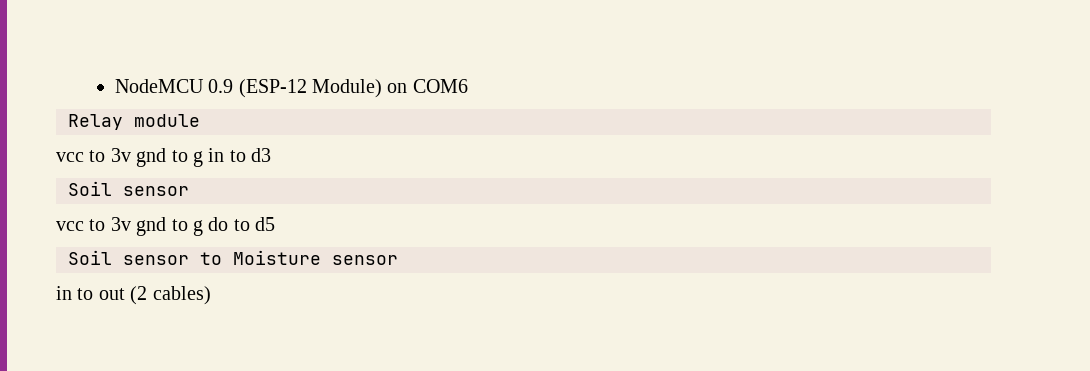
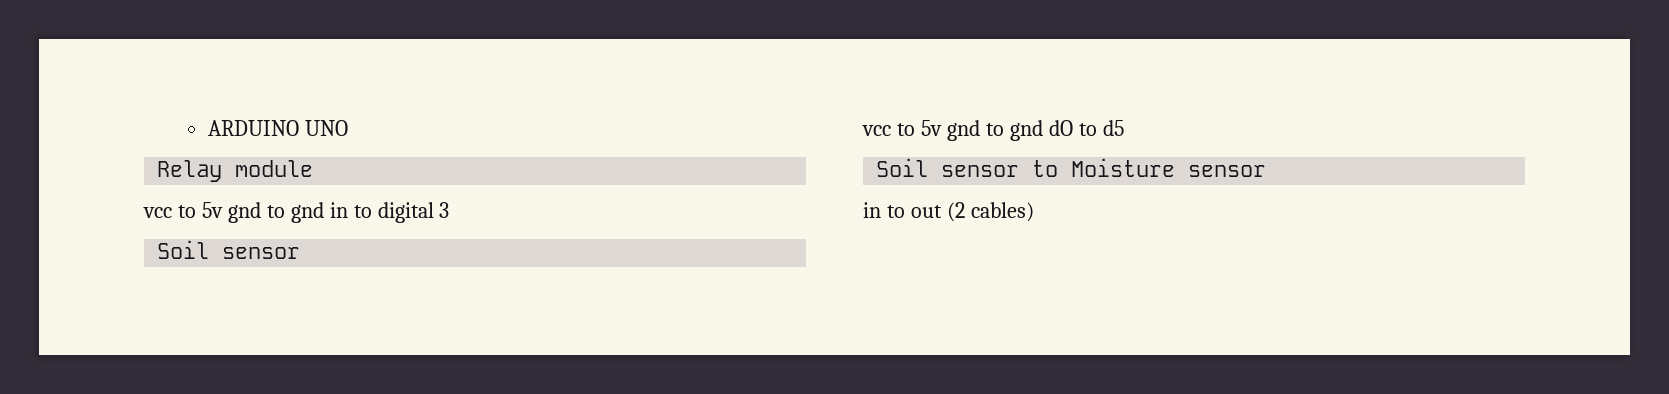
[114,79,468,98] NodeMCU 0.9 (ESP-12 Module) on COM6 -> [208,120,348,136] ARDUINO UNO
[110,148,272,167] 3v gnd to g in to d3 -> [201,202,450,223] 5v gnd to gnd in to digital 3
[110,217,229,236] 3v gnd to g do -> [920,120,1073,141] 5v gnd to gnd dO

